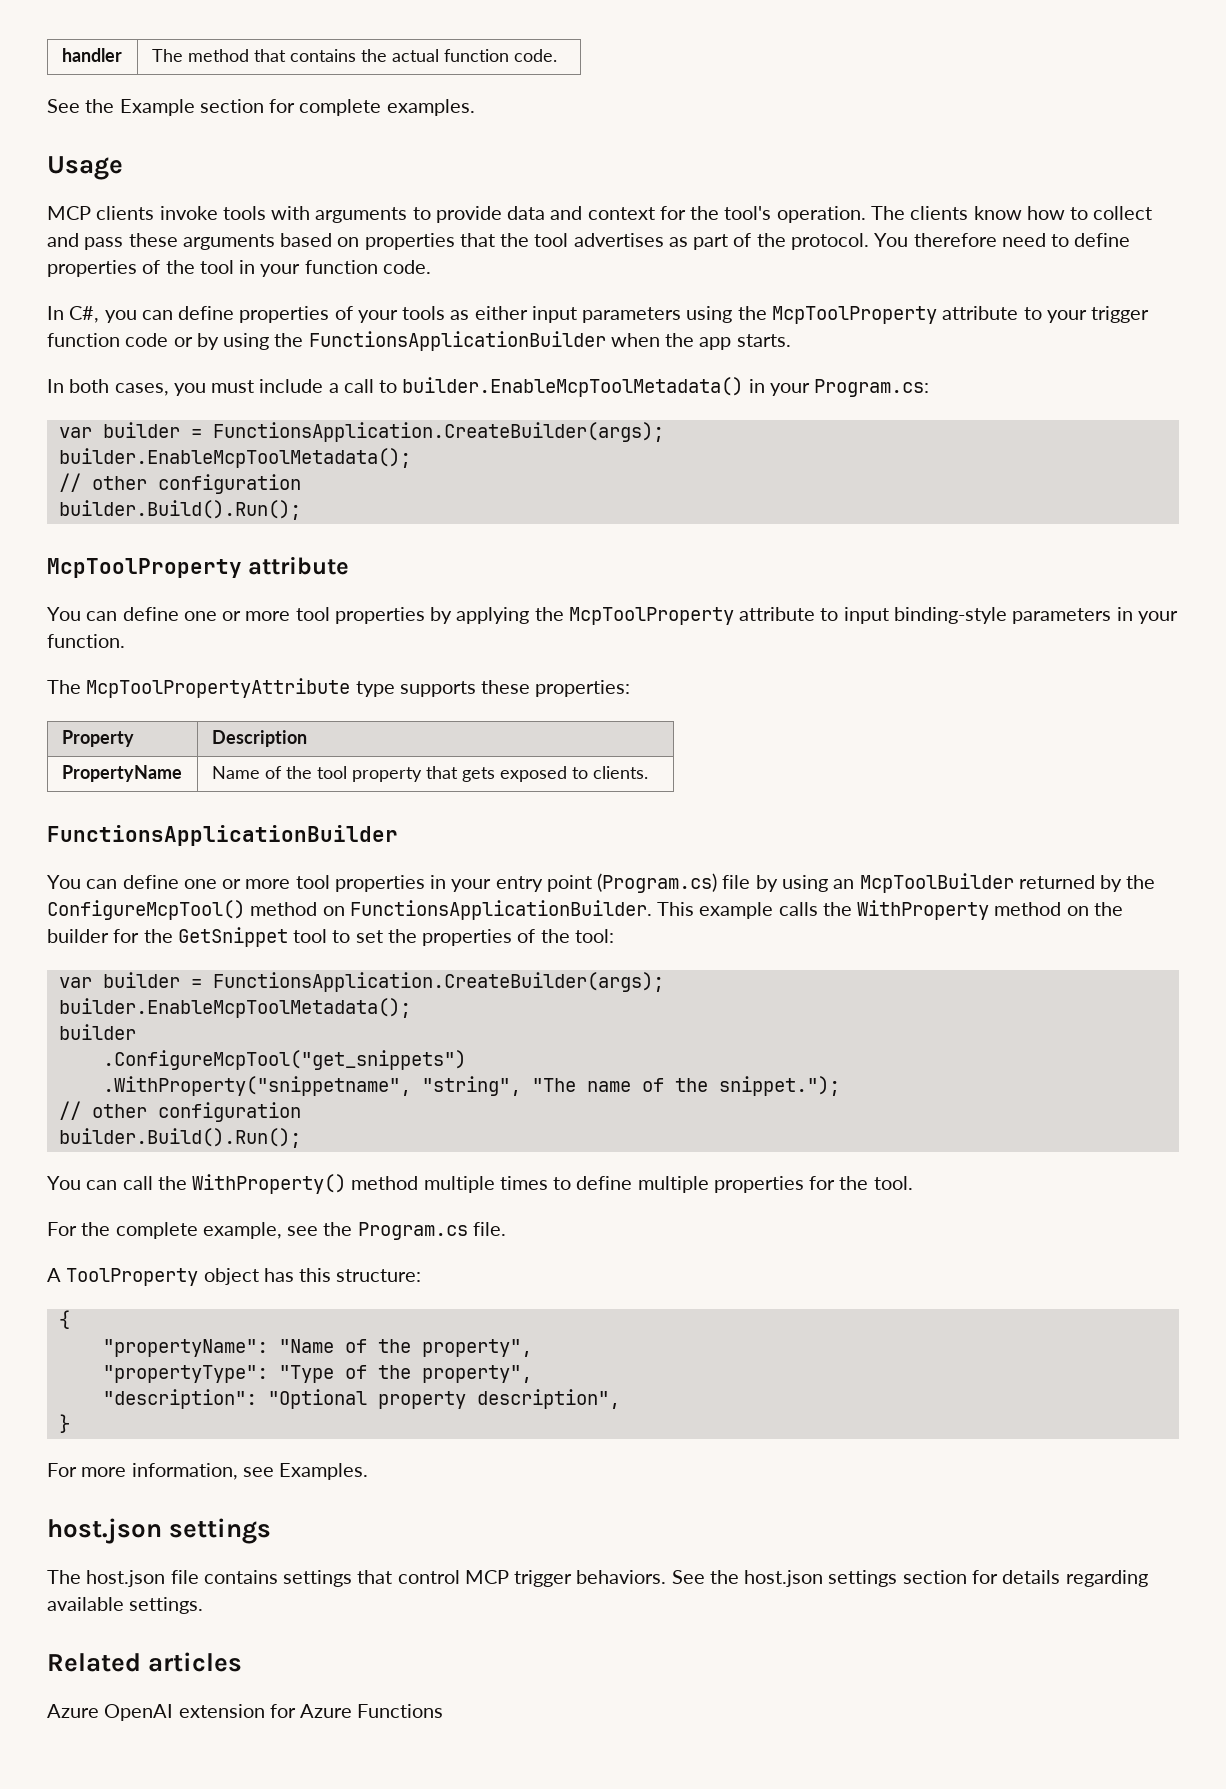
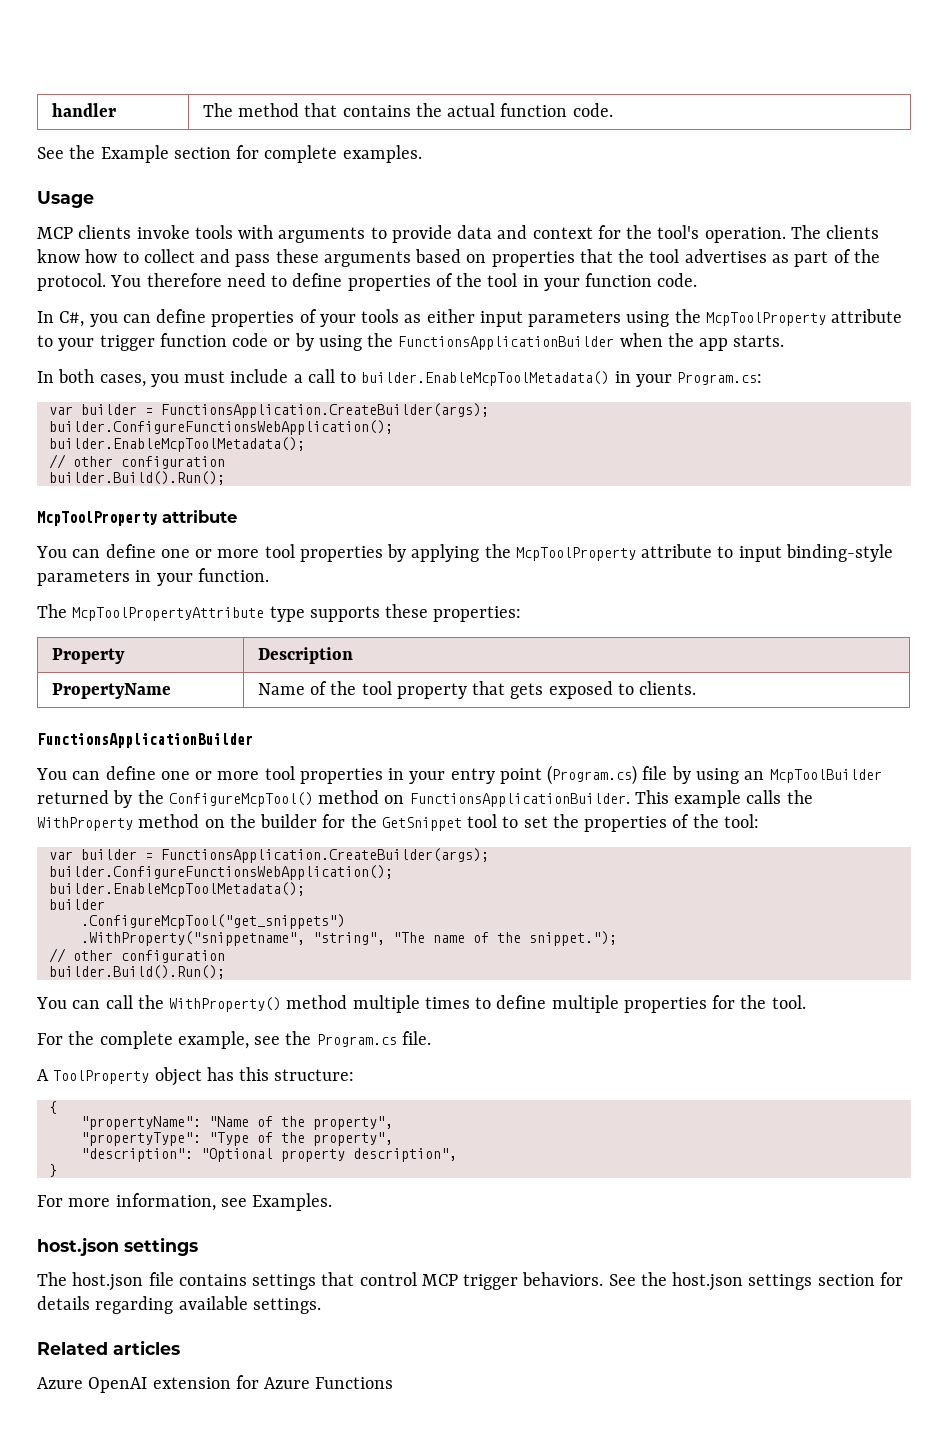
(664, 432) none -> [48,420,393,435] // builder.ConfigureFunctionsWebApplication();
(664, 982) none -> [48,865,393,880] // builder.ConfigureFunctionsWebApplication();

